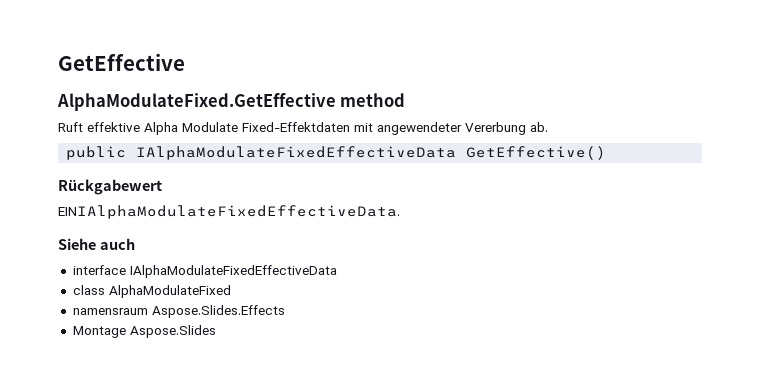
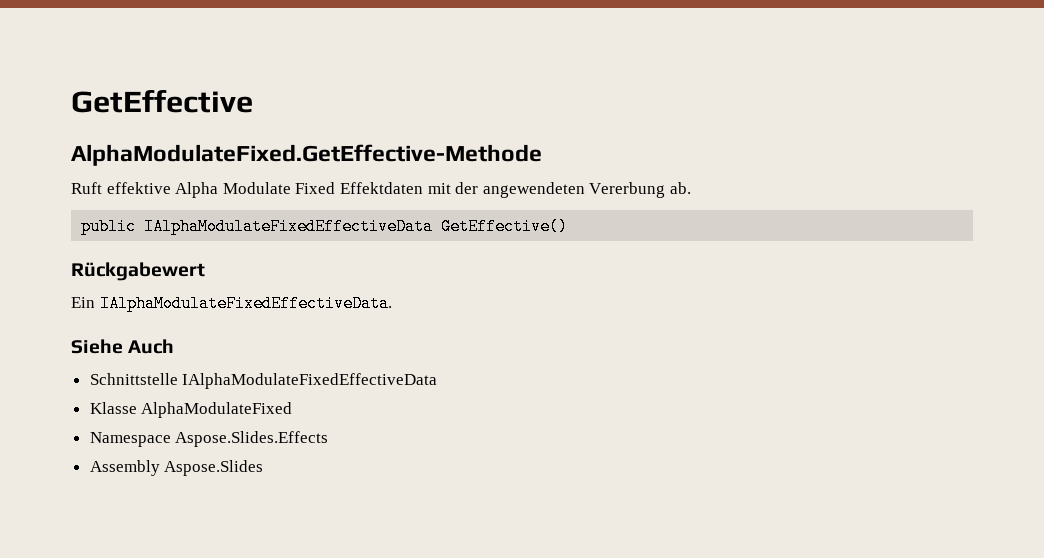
[57,93,406,111] AlphaModulateFixed.GetEffective method -> [71,144,542,166] AlphaModulateFixed.GetEffective-Methode
[242,122,462,135] Fixed-Effektdaten mit angewendeter -> [295,182,585,198] Fixed Effektdaten mit der angewendeten
[58,205,400,219] EINIAlphaModulateFixedEffectiveData. -> [71,295,392,312] Ein IAlphaModulateFixedEffectiveData.
[99,238,135,250] [72,265,126,275] auch // interface -> [128,339,175,354] [89,373,178,385] Auch // Schnittstelle
[72,285,105,295] class -> [89,402,137,414] Klasse
[72,308,148,315] namensraum -> [89,432,171,447] Namespace
[72,326,126,338] Montage -> [89,460,160,476] Assembly

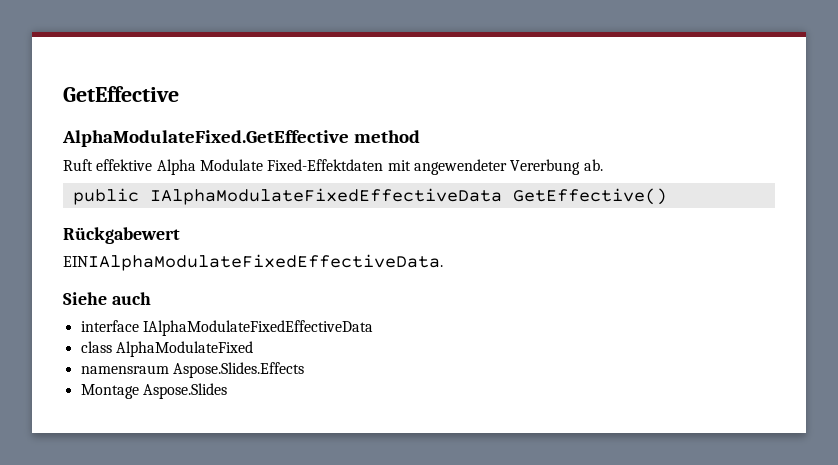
[71,144,542,166] AlphaModulateFixed.GetEffective-Methode -> [62,130,420,147] AlphaModulateFixed.GetEffective method
[295,182,585,198] Fixed Effektdaten mit der angewendeten -> [267,159,507,175] Fixed-Effektdaten mit angewendeter
[71,295,392,312] Ein IAlphaModulateFixedEffectiveData. -> [63,254,443,271] EINIAlphaModulateFixedEffectiveData.
[128,339,175,354] [89,373,178,385] Auch // Schnittstelle -> [111,292,151,305] [80,320,139,332] auch // interface
[89,402,137,414] Klasse -> [80,341,112,353] class
[89,432,171,447] Namespace -> [80,365,169,374] namensraum
[89,460,160,476] Assembly -> [80,384,139,399] Montage

